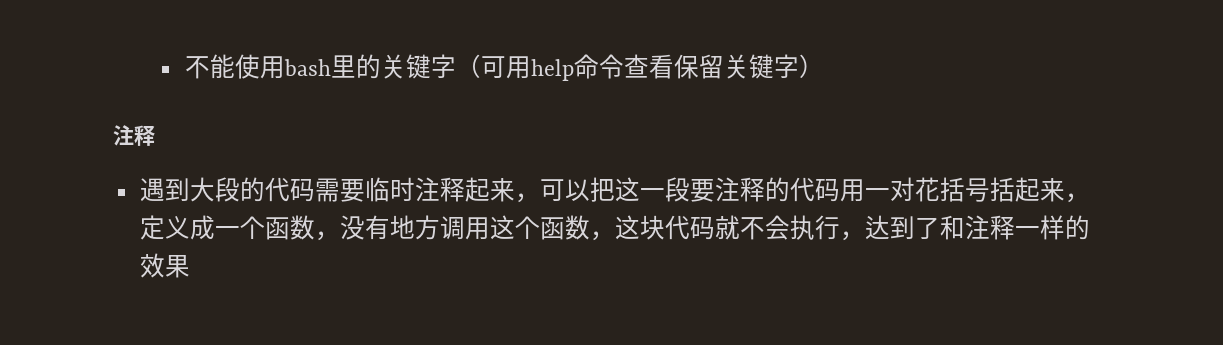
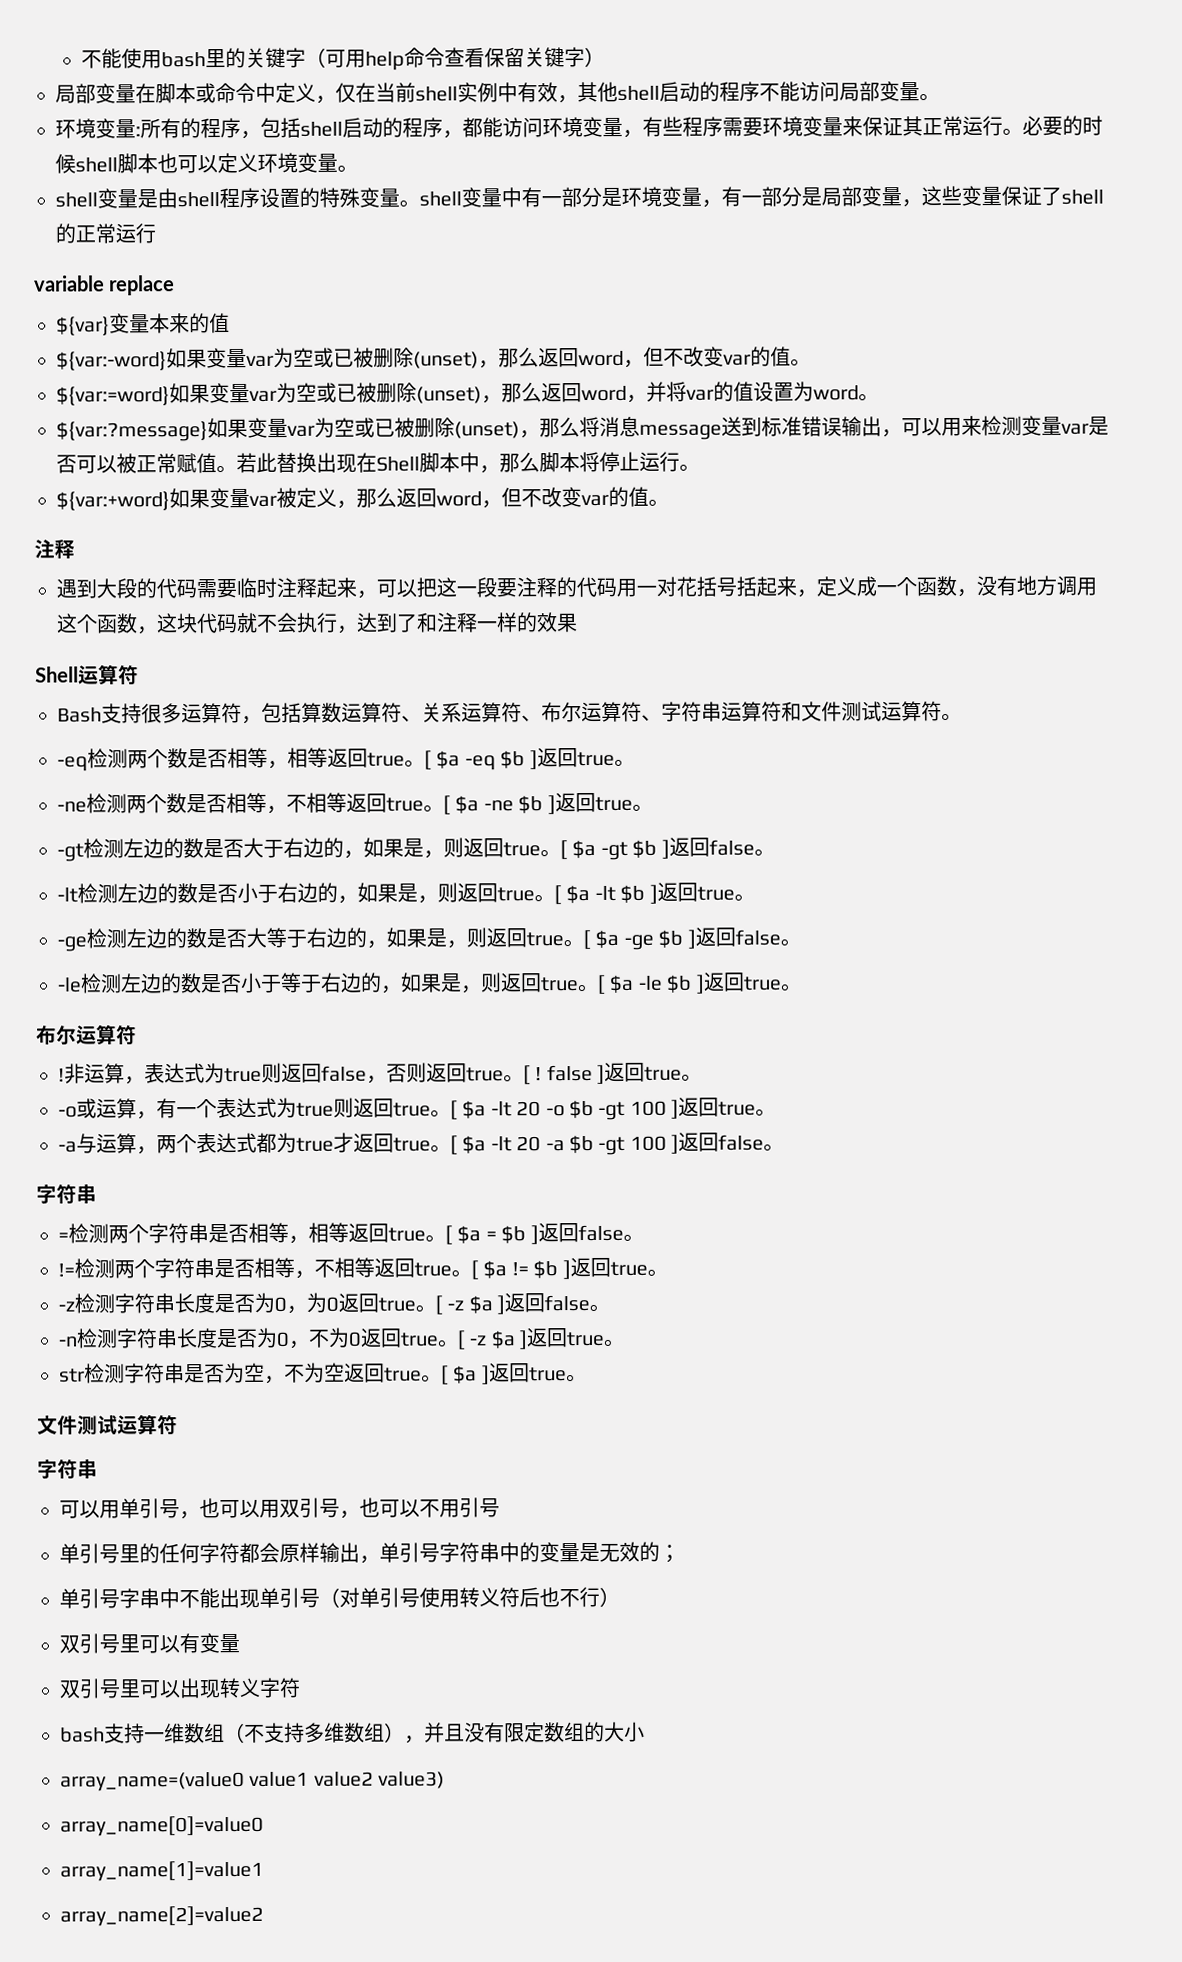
(824, 66) none -> [55,81,940,104] [55,115,1103,139] [55,152,358,174] [55,185,1104,209] [55,223,156,244] [34,275,176,296] [56,313,230,336] [56,346,811,371] [56,381,879,406] [56,415,1109,442] [56,451,700,474] [56,486,669,511] // 局部变量在脚本或命令中定义，仅在当前shell实例中有效，其他shell启动的程序不能访问局部变量。 // 环境变量:所有的程序，包括shell启动的程序，都能访问环境变量，有些程序需要环境变量来保证其正常运行。必要的时候shell脚本也可以定义环境变量。 // shell变量是由shell程序设置的特殊变量。shell变量中有一部分是环境变量，有一部分是局部变量，这些变量保证了shell的正常运行 // variable replace // ${var}变量本来的值 // ${var:-word}如果变量var为空或已被删除(unset)，那么返回word，但不改变var的值。 // ${var:=word}如果变量var为空或已被删除(unset)，那么返回word，并将var的值设置为word。 // ${var:?message}如果变量var为空或已被删除(unset)，那么将消息message送到标准错误输出，可以用来检测变量var是否可以被正常赋值。若此替换出现在Shell脚本中，那么脚本将停止运行。 // ${var:+word}如果变量var被定义，那么返回word，但不改变var的值。
(190, 266) none -> [35,664,139,685] [57,701,962,724] [57,747,635,772] [57,792,653,815] [57,837,775,862] [57,882,755,905] [57,927,801,952] [57,972,802,994] [36,1024,137,1045] [58,1062,703,1085] [58,1097,777,1120] [58,1132,785,1155] [36,1184,97,1204] [58,1222,644,1245] [58,1257,668,1280] [58,1292,611,1315] [58,1327,626,1350] [59,1362,587,1385] [37,1414,178,1435] [37,1459,98,1479] [59,1497,500,1520] [59,1541,680,1564] [59,1586,620,1609] [59,1633,240,1654] [59,1677,301,1699] [60,1721,645,1744] [60,1771,446,1792] [60,1815,264,1837] [60,1860,264,1882] [60,1905,264,1927] // Shell运算符 // Bash支持很多运算符，包括算数运算符、关系运算符、布尔运算符、字符串运算符和文件测试运算符。 // -eq检测两个数是否相等，相等返回true。[ $a -eq $b ]返回true。 // -ne检测两个数是否相等，不相等返回true。[ $a -ne $b ]返回true。 // -gt检测左边的数是否大于右边的，如果是，则返回true。[ $a -gt $b ]返回false。 // -lt检测左边的数是否小于右边的，如果是，则返回true。[ $a -lt $b ]返回true。 // -ge检测左边的数是否大等于右边的，如果是，则返回true。[ $a -ge $b ]返回false。 // -le检测左边的数是否小于等于右边的，如果是，则返回true。[ $a -le $b ]返回true。 // 布尔运算符 // !非运算，表达式为true则返回false，否则返回true。[ ! false ]返回true。 // -o或运算，有一个表达式为true则返回true。[ $a -lt 20 -o $b -gt 100 ]返回true。 // -a与运算，两个表达式都为true才返回true。[ $a -lt 20 -a $b -gt 100 ]返回false。 // 字符串 // =检测两个字符串是否相等，相等返回true。[ $a = $b ]返回false。 // !=检测两个字符串是否相等，不相等返回true。[ $a != $b ]返回true。 // -z检测字符串长度是否为0，为0返回true。[ -z $a ]返回false。 // -n检测字符串长度是否为0，不为0返回true。[ -z $a ]返回true。 // str检测字符串是否为空，不为空返回true。[ $a ]返回true。 // 文件测试运算符 // 字符串 // 可以用单引号，也可以用双引号，也可以不用引号 // 单引号里的任何字符都会原样输出，单引号字符串中的变量是无效的； // 单引号字串中不能出现单引号（对单引号使用转义符后也不行） // 双引号里可以有变量 // 双引号里可以出现转义字符 // bash支持一维数组（不支持多维数组），并且没有限定数组的大小 // array_name=(value0 value1 value2 value3) // array_name[0]=value0 // array_name[1]=value1 // array_name[2]=value2

